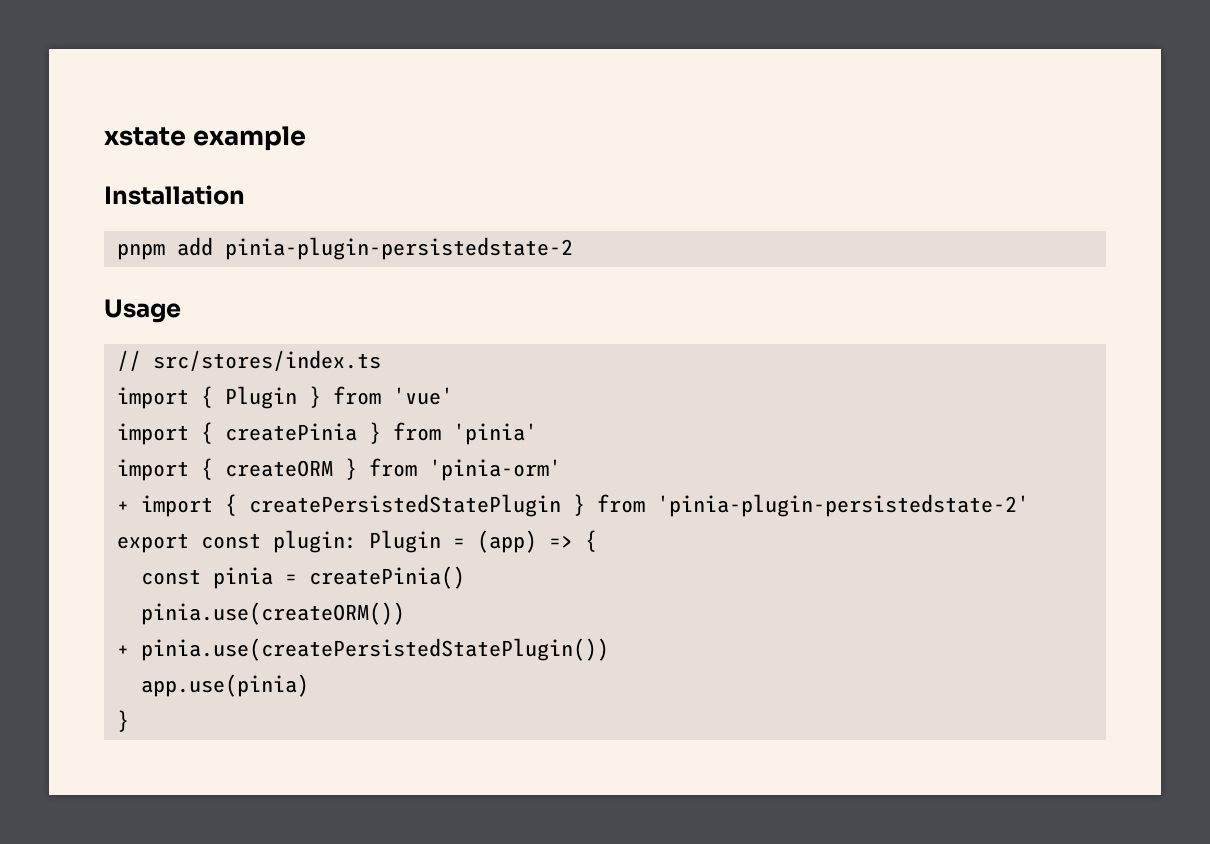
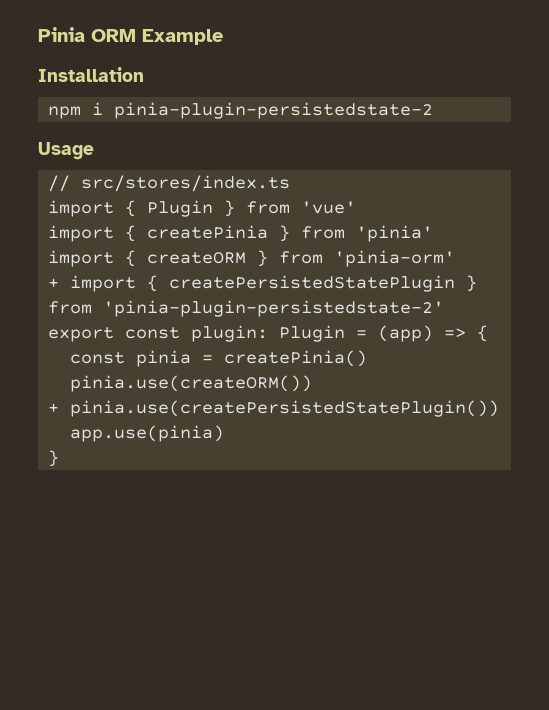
[104,126,306,151] xstate example -> [38,27,223,45] Pinia ORM Example
[116,237,213,260] pnpm add -> [47,102,103,119] npm i

